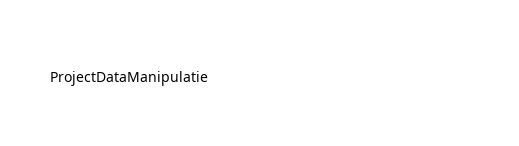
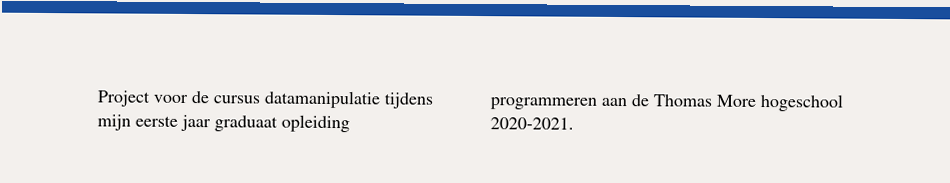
[50,71,208,86] ProjectDataManipulatie -> [97,90,433,109] [97,114,350,133] [490,93,843,112] [490,117,574,130] Project voor de cursus datamanipulatie tijdens mijn eerste jaar graduaat opleiding programmeren aan de Thomas More hogeschool 2020-2021.

